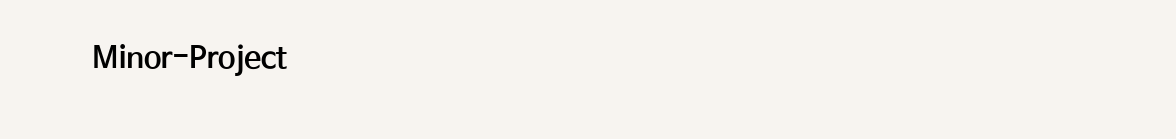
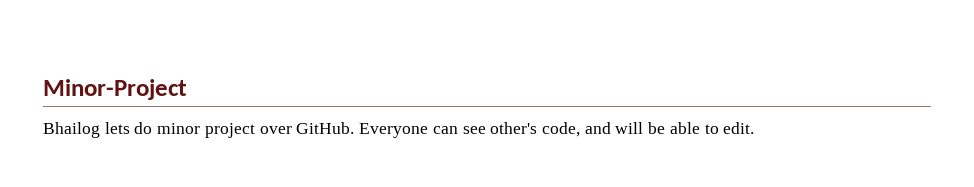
(287, 60) none -> [43,122,755,138] // Bhailog lets do minor project over GitHub. Everyone can see other's code, and will be able to edit.

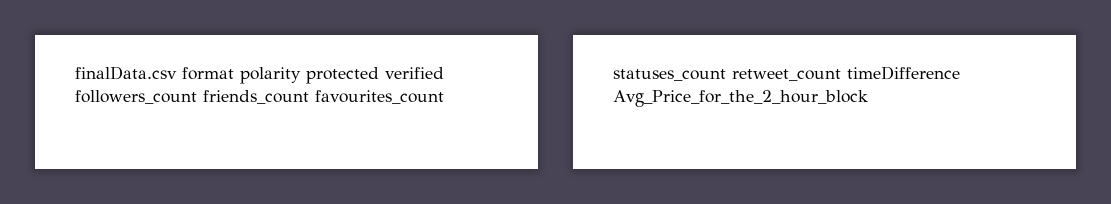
[43,79,187,100] [43,122,755,138] Minor-Project // Bhailog lets do minor project over GitHub. Everyone can see other's code, and will be able to edit. -> [75,66,444,84] [75,90,444,104] [613,66,960,81] [613,90,868,107] finalData.csv format polarity protected verified followers_count friends_count favourites_count statuses_count retweet_count timeDifference Avg_Price_for_the_2_hour_block

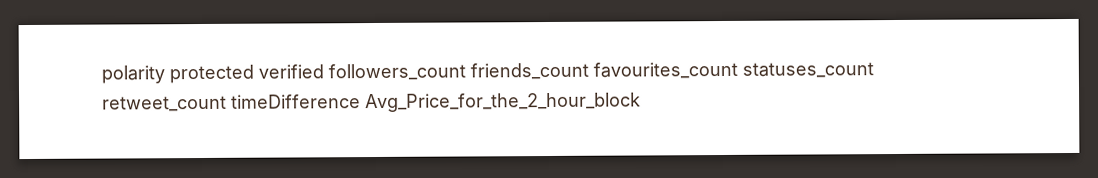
[75,66,234,80] finalData.csv format -> (101, 74) none

